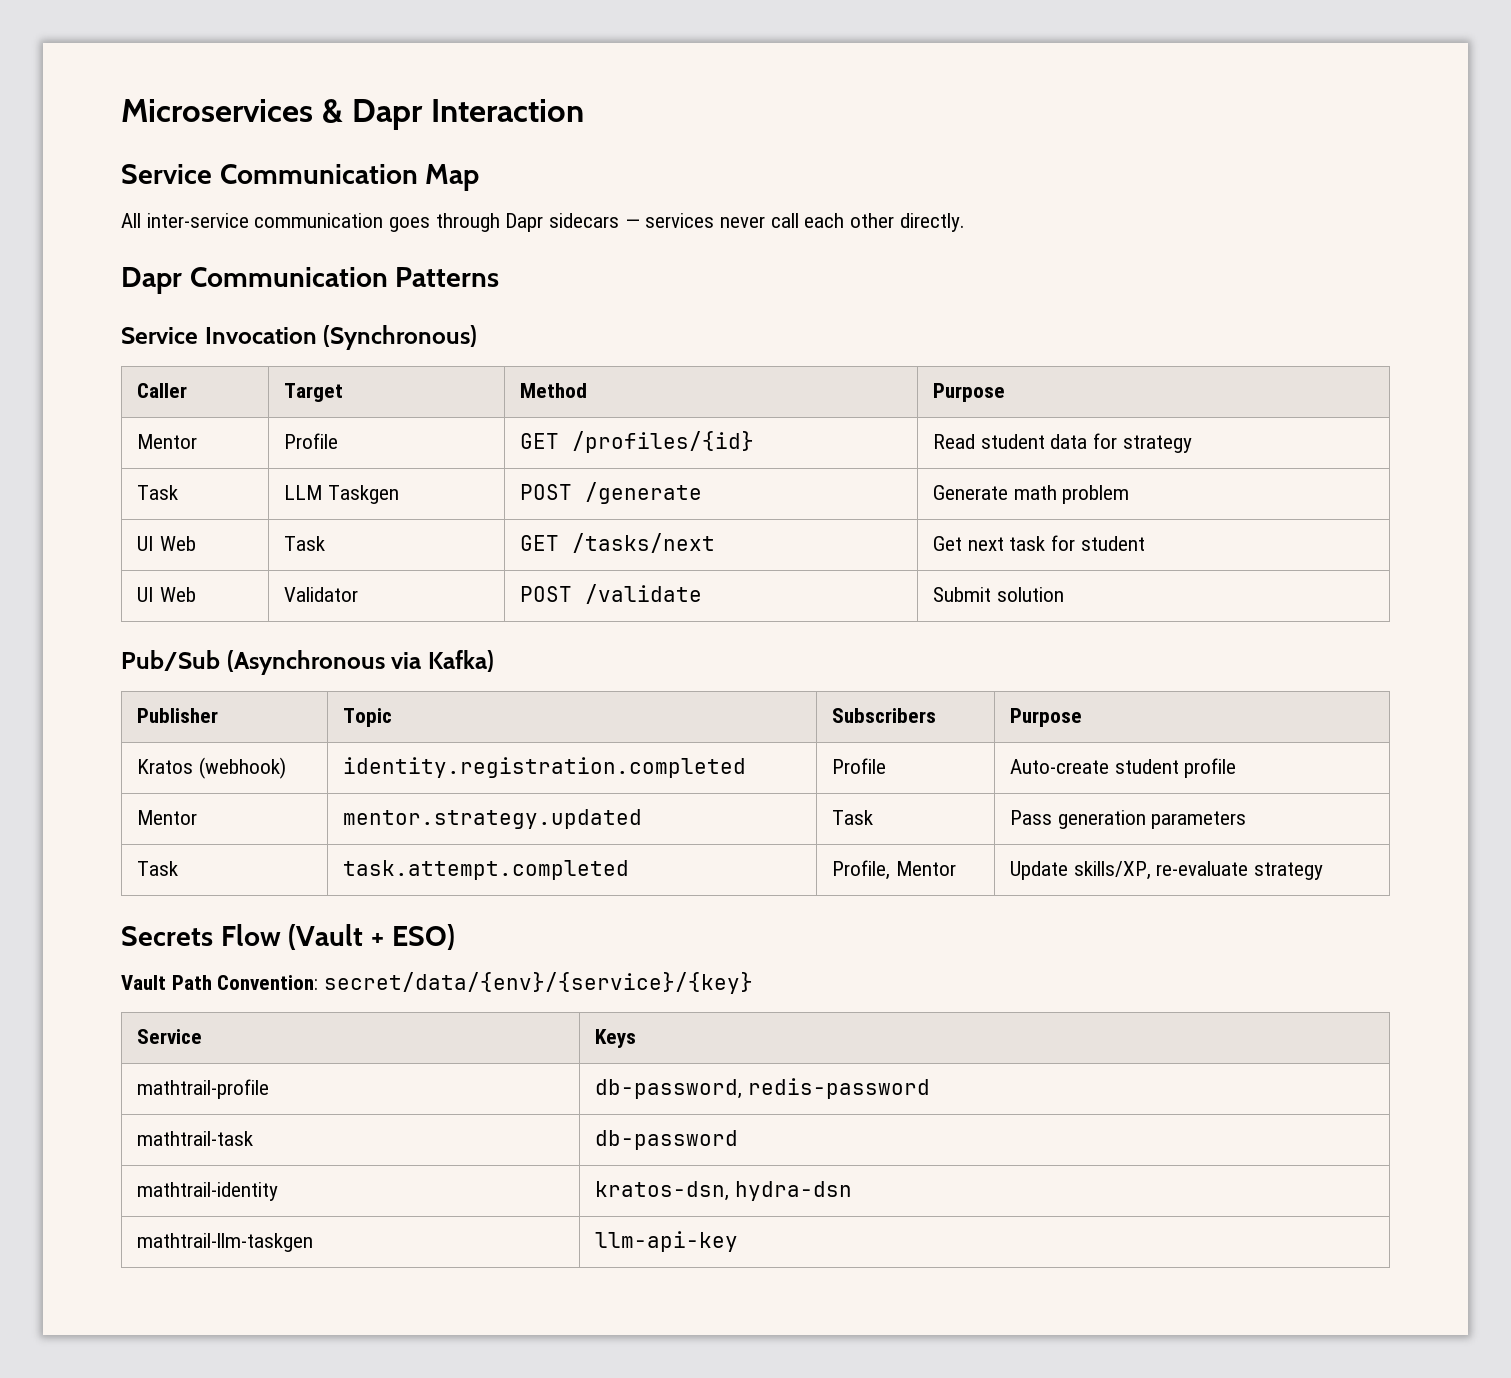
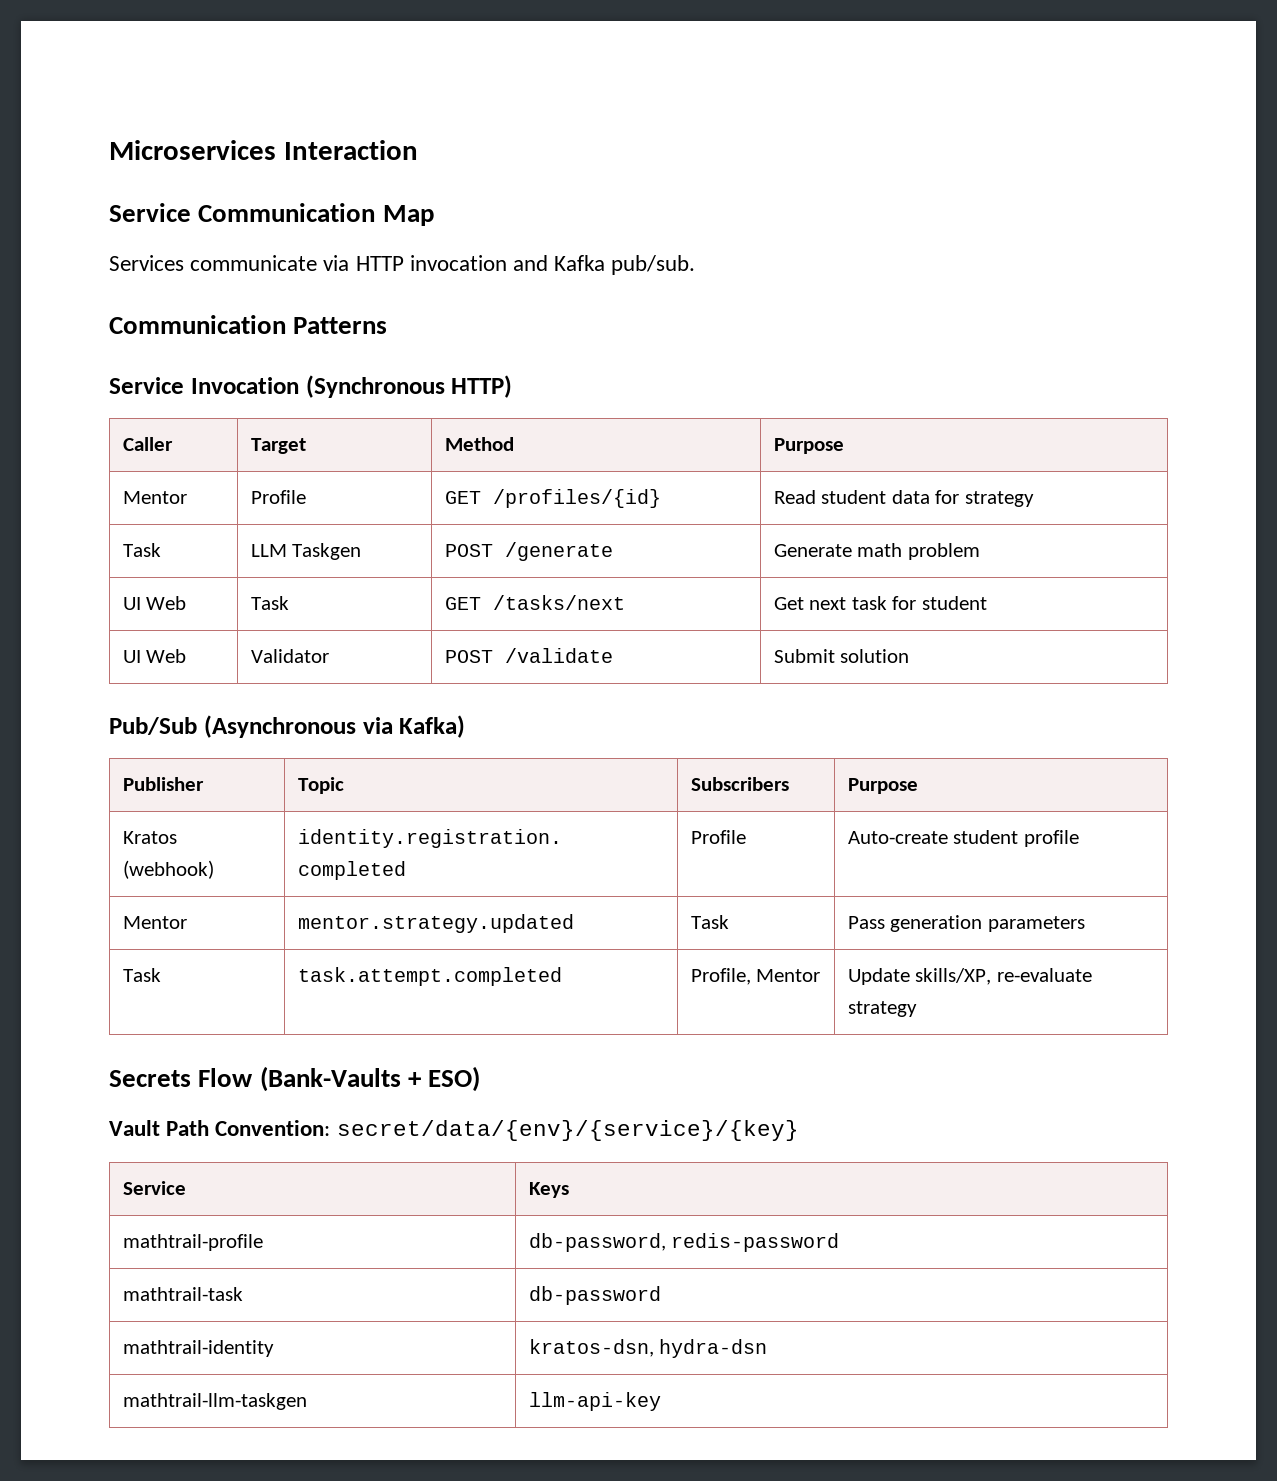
[321,99,423,130] & Dapr -> (276, 150) none
[121,213,965,232] [121,267,182,294] All inter-service communication goes through Dapr sidecars — services never call each other directly. // Dapr -> [109,255,696,275] Services communicate via HTTP invocation and Kafka pub/sub. //
[323,325,478,350] (Synchronous) -> [305,375,513,398] (Synchronous HTTP)
[288,924,364,950] (Vault -> [259,1066,401,1092] (Bank-Vaults

